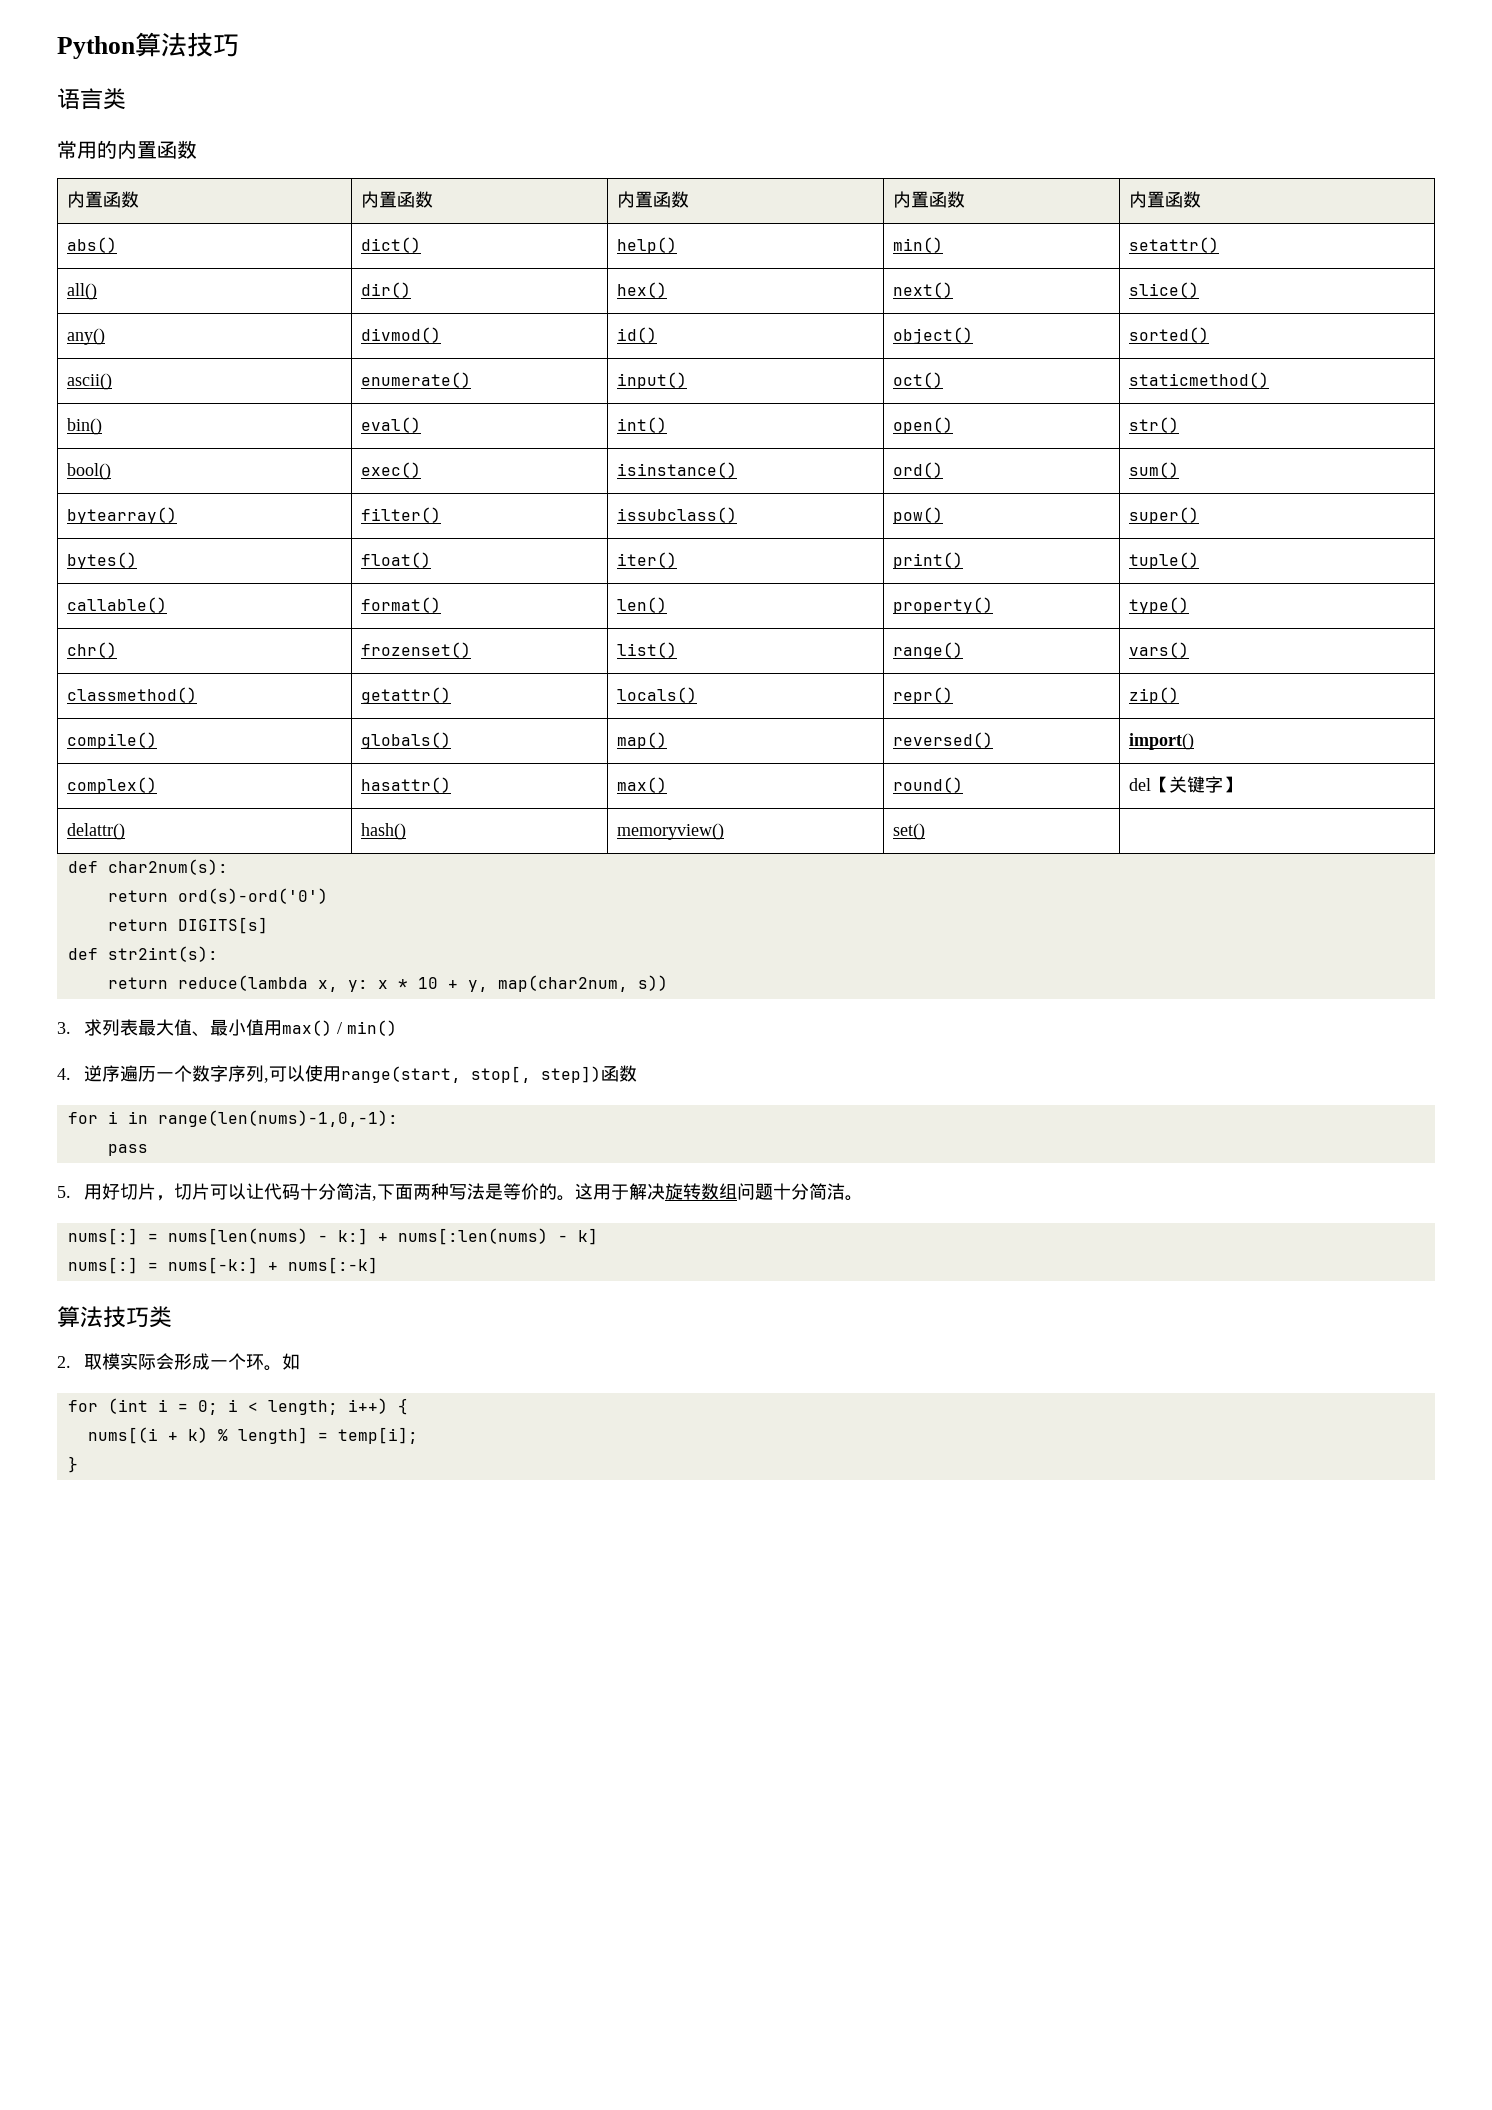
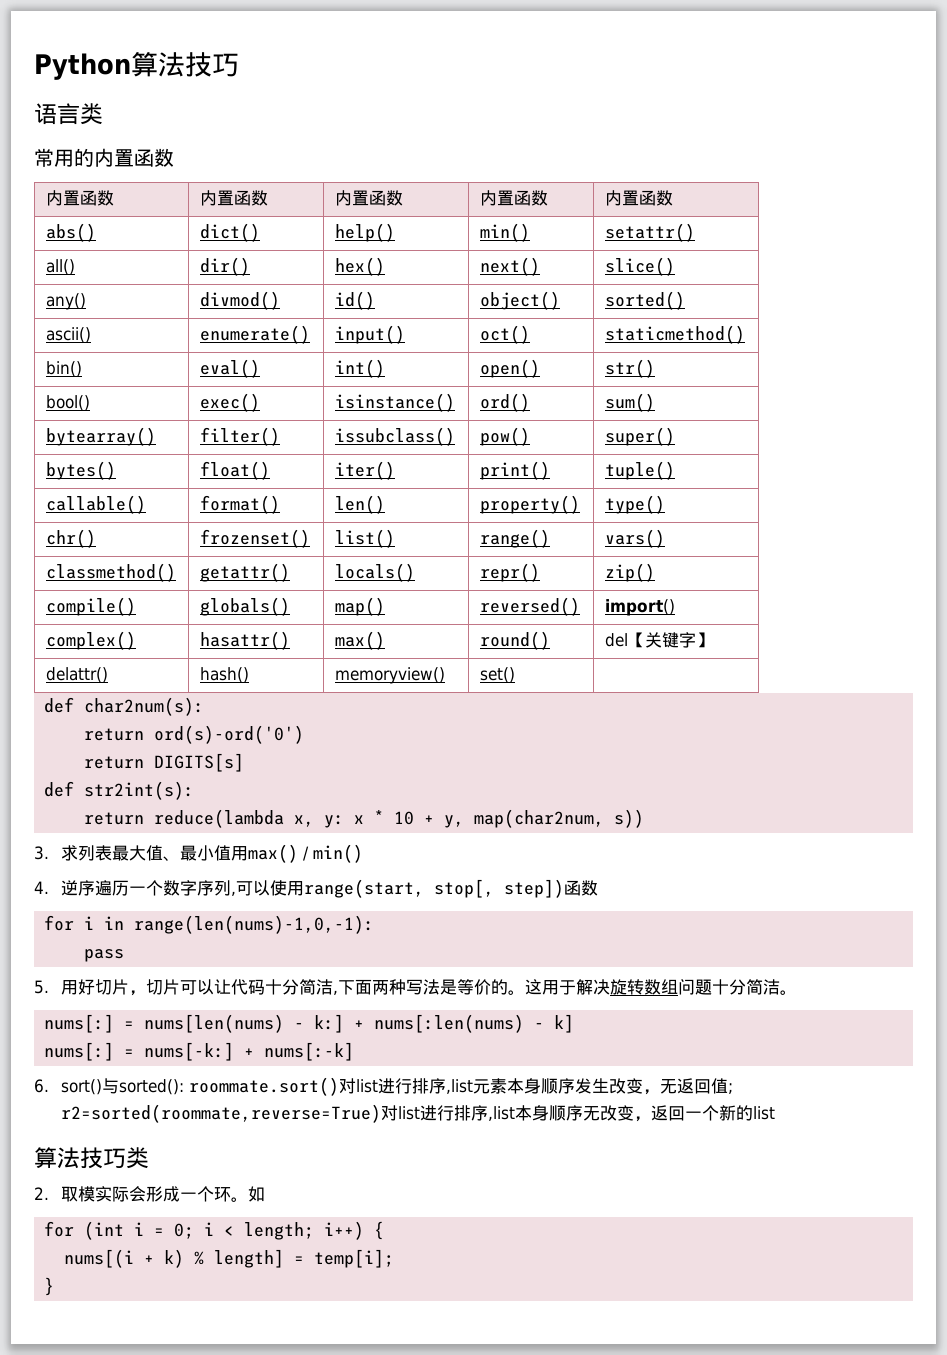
(378, 1265) none -> [34,1077,733,1096] [60,1104,775,1123] // 6. sort()与sorted(): roommate.sort()对list进行排序,list元素本身顺序发生改变，无返回值; r2=sorted(roommate,reverse=True)对list进行排序,list本身顺序无改变，返回一个新的list

